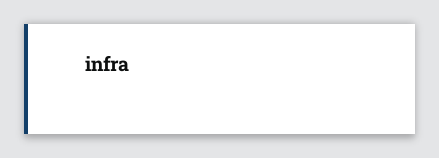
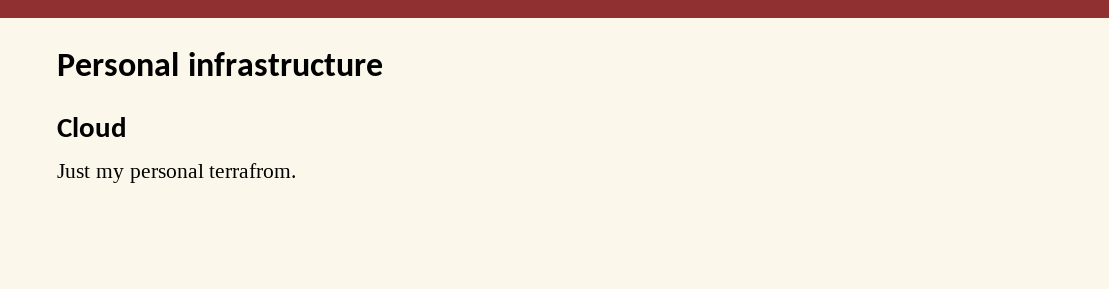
[85,55,129,72] infra -> [57,52,384,76] [57,117,127,137] [57,163,297,183] Personal infrastructure // Cloud // Just my personal terrafrom.

